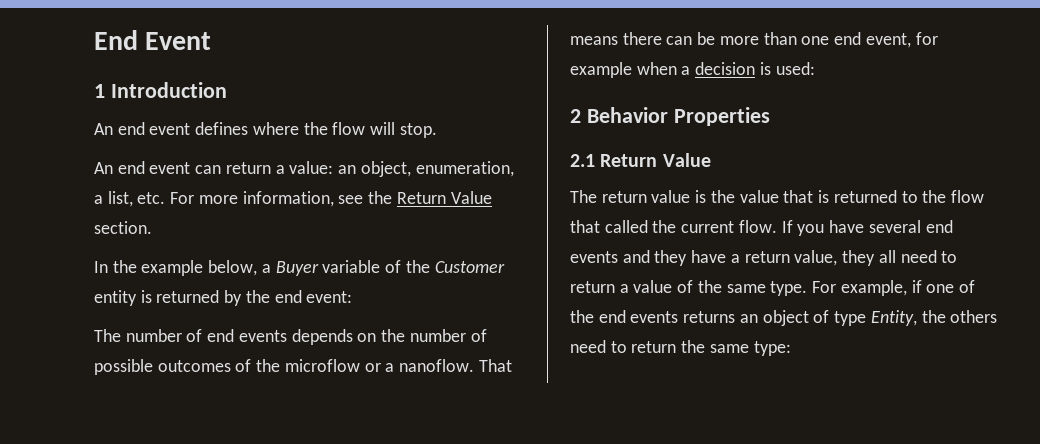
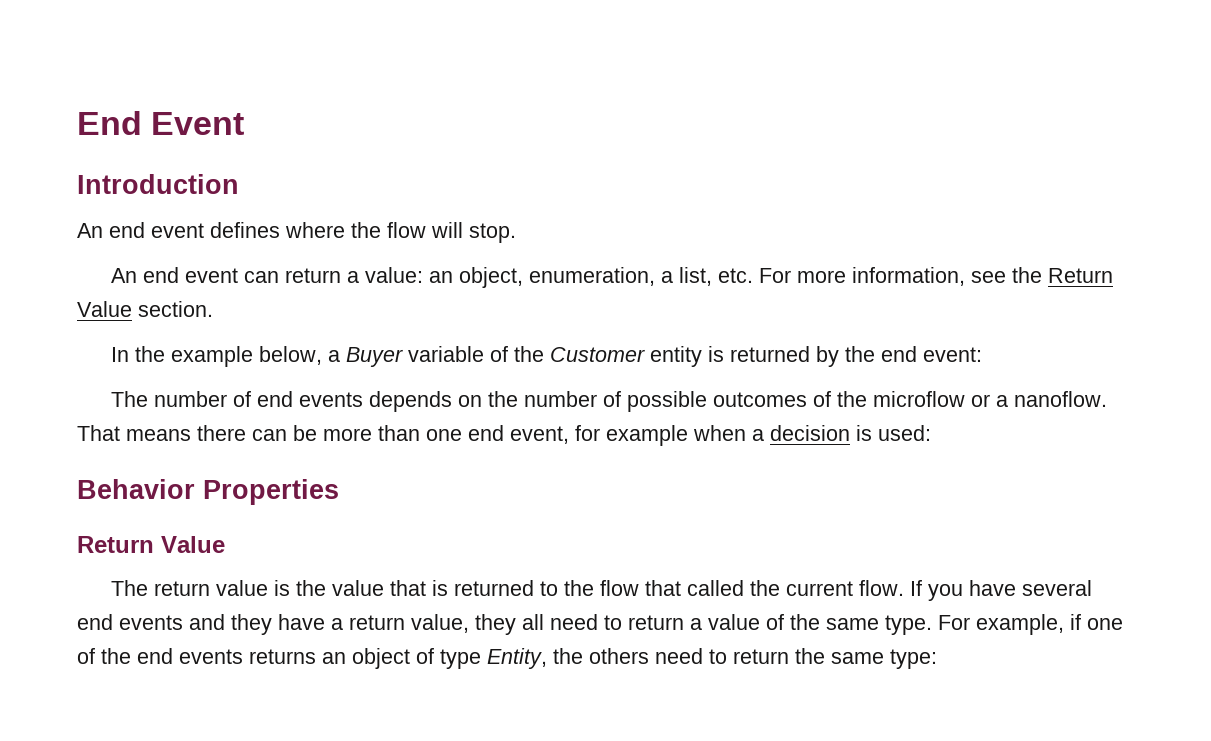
[94,84,105,98] 1 -> (245, 123) none
[570,109,581,123] 2 -> (931, 433) none
[570,154,595,167] 2.1 -> (339, 492) none

